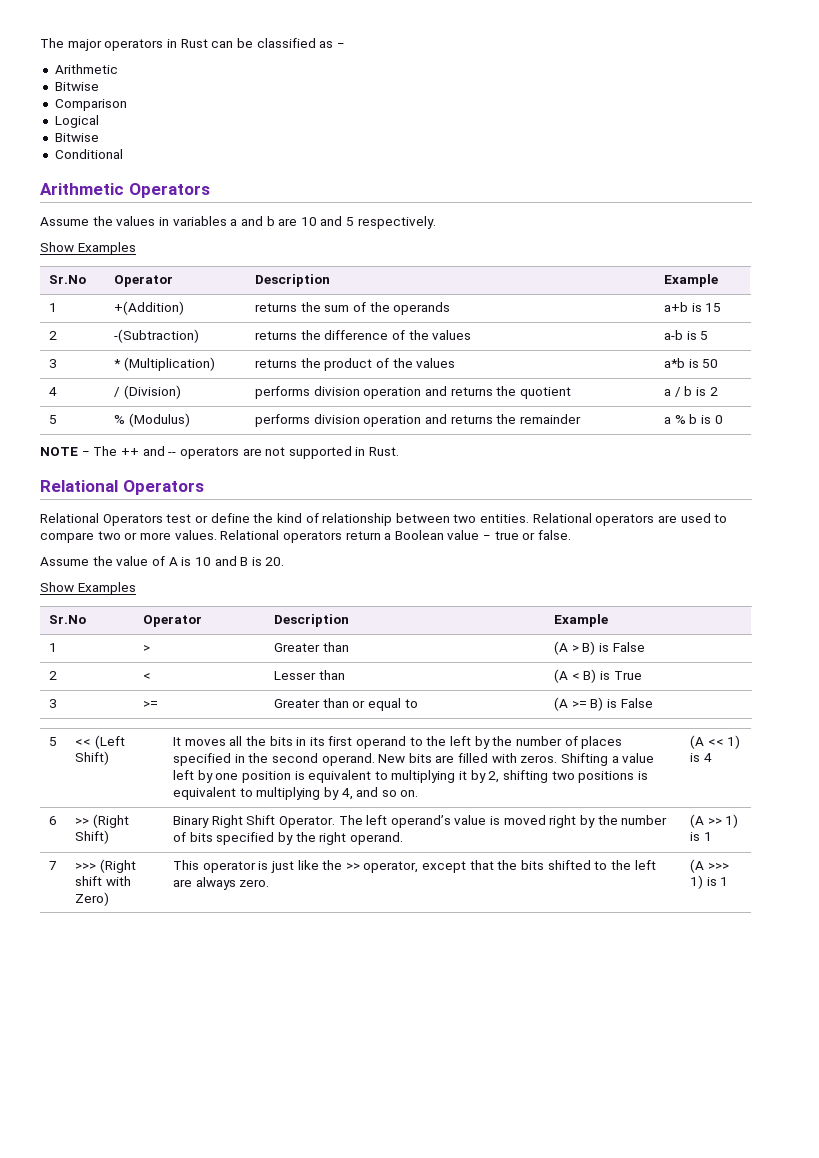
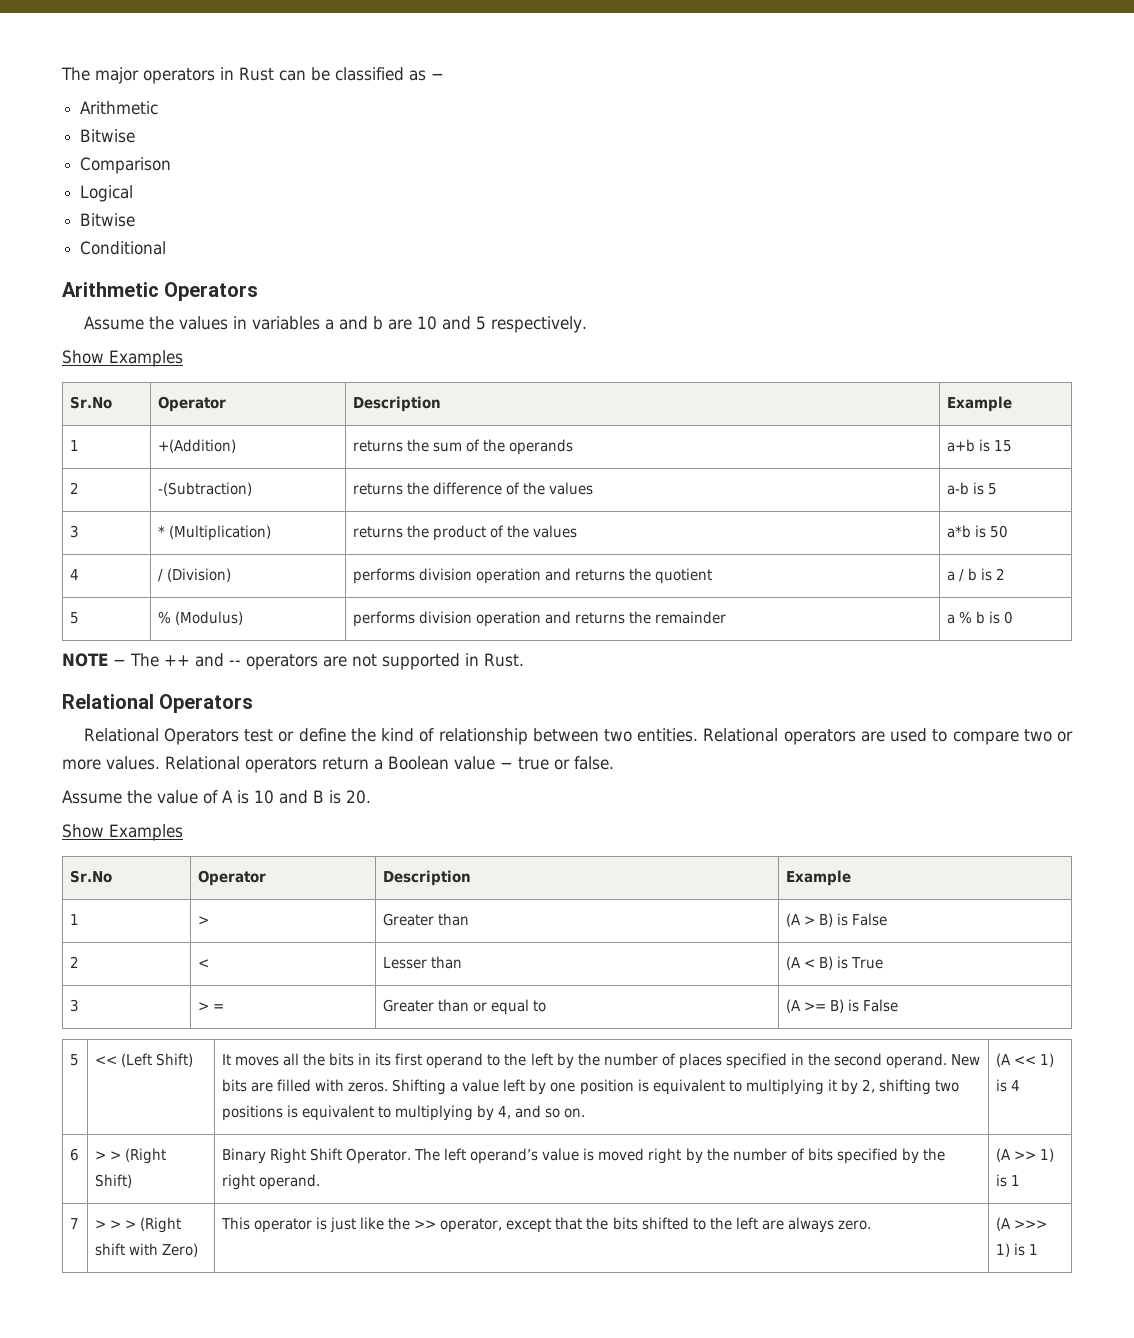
[142,701,158,708] >= -> [197,1002,225,1011] > =
[74,818,89,825] >> -> [94,1151,122,1160] > >
[74,863,96,870] >>> -> [94,1220,137,1229] > > >

